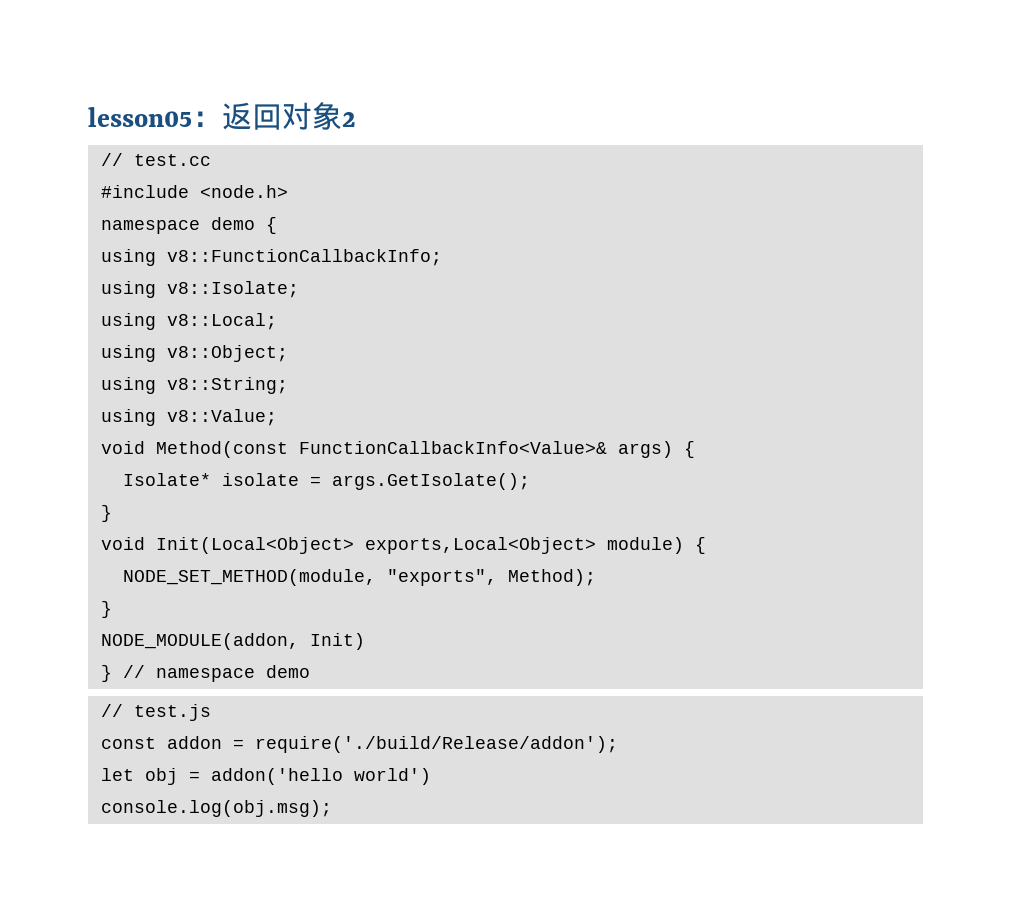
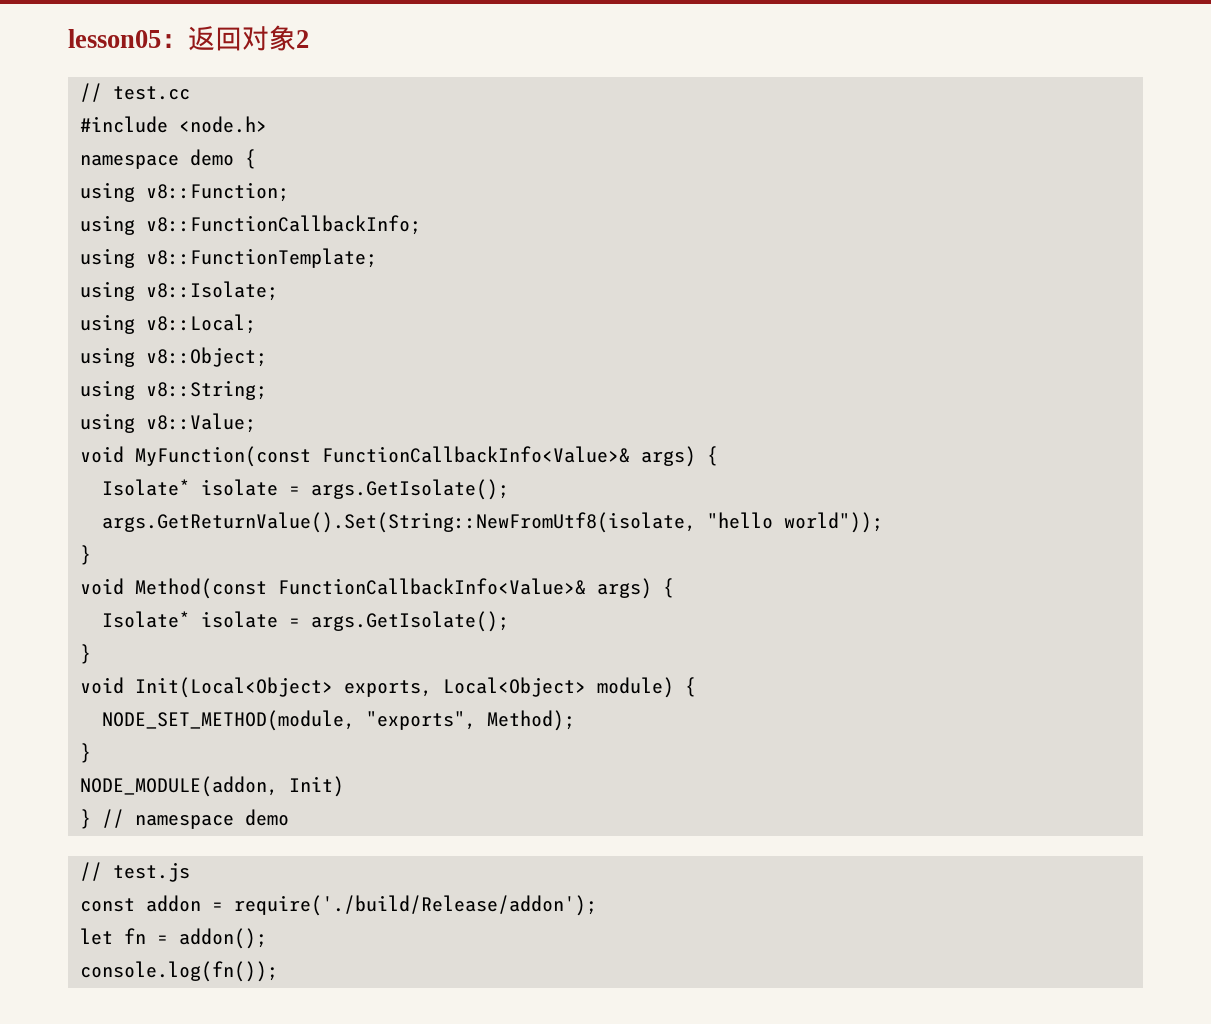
(277, 225) none -> [80,182,289,202] // using v8::Function;
(442, 257) none -> [80,248,377,268] // using v8::FunctionTemplate;
(277, 417) none -> [80,446,718,467] [102,479,509,500] [102,512,883,533] [80,545,91,565] // void MyFunction(const FunctionCallbackInfo<Value>& args) { // Isolate* isolate = args.GetIsolate(); // args.GetReturnValue().Set(String::NewFromUtf8(isolate, "hello world")); // }
[364,537,596,554] exports,Local<Object> -> [344,677,586,697] exports, Local<Object>
[144,768,431,785] [100,800,332,817] obj = addon('hello world') // console.log(obj.msg); -> [124,928,267,949] [80,961,278,982] fn = addon(); // console.log(fn());

